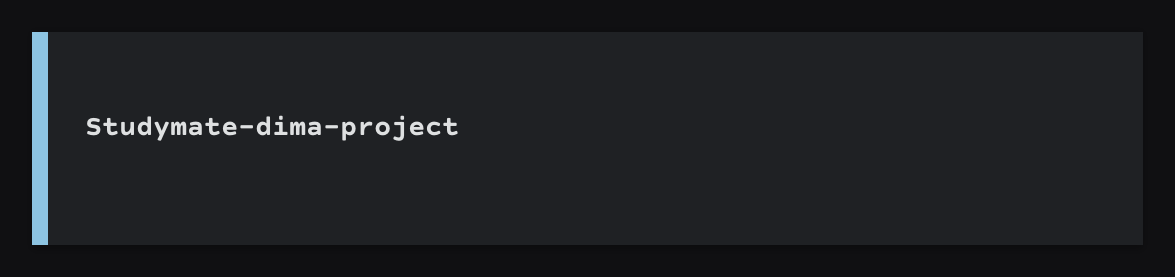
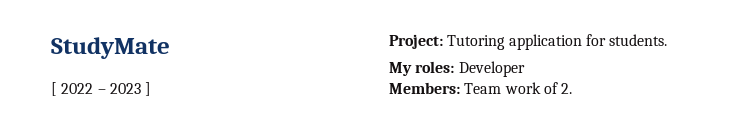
[85,115,459,141] Studymate-dima-project -> [51,37,170,59] [51,82,152,96] [389,34,668,50] [389,61,525,77] [389,82,573,94] StudyMate // [ 2022 – 2023 ] // Project: Tutoring application for students. // My roles: Developer // Members: Team work of 2.

